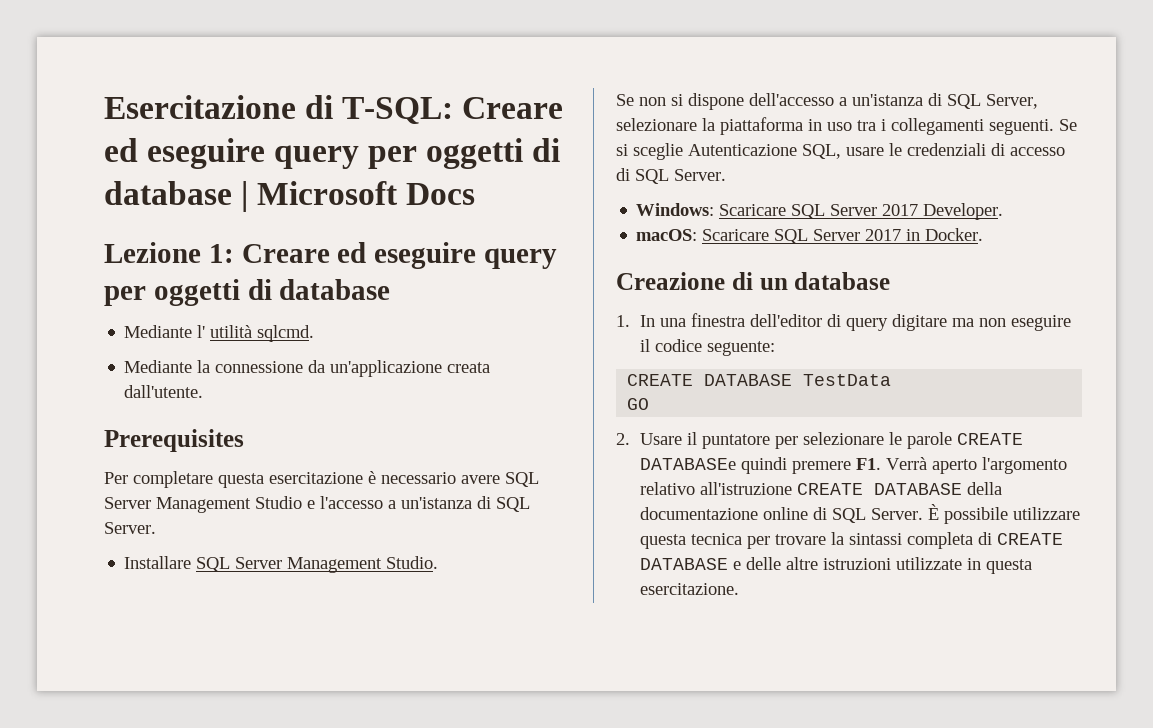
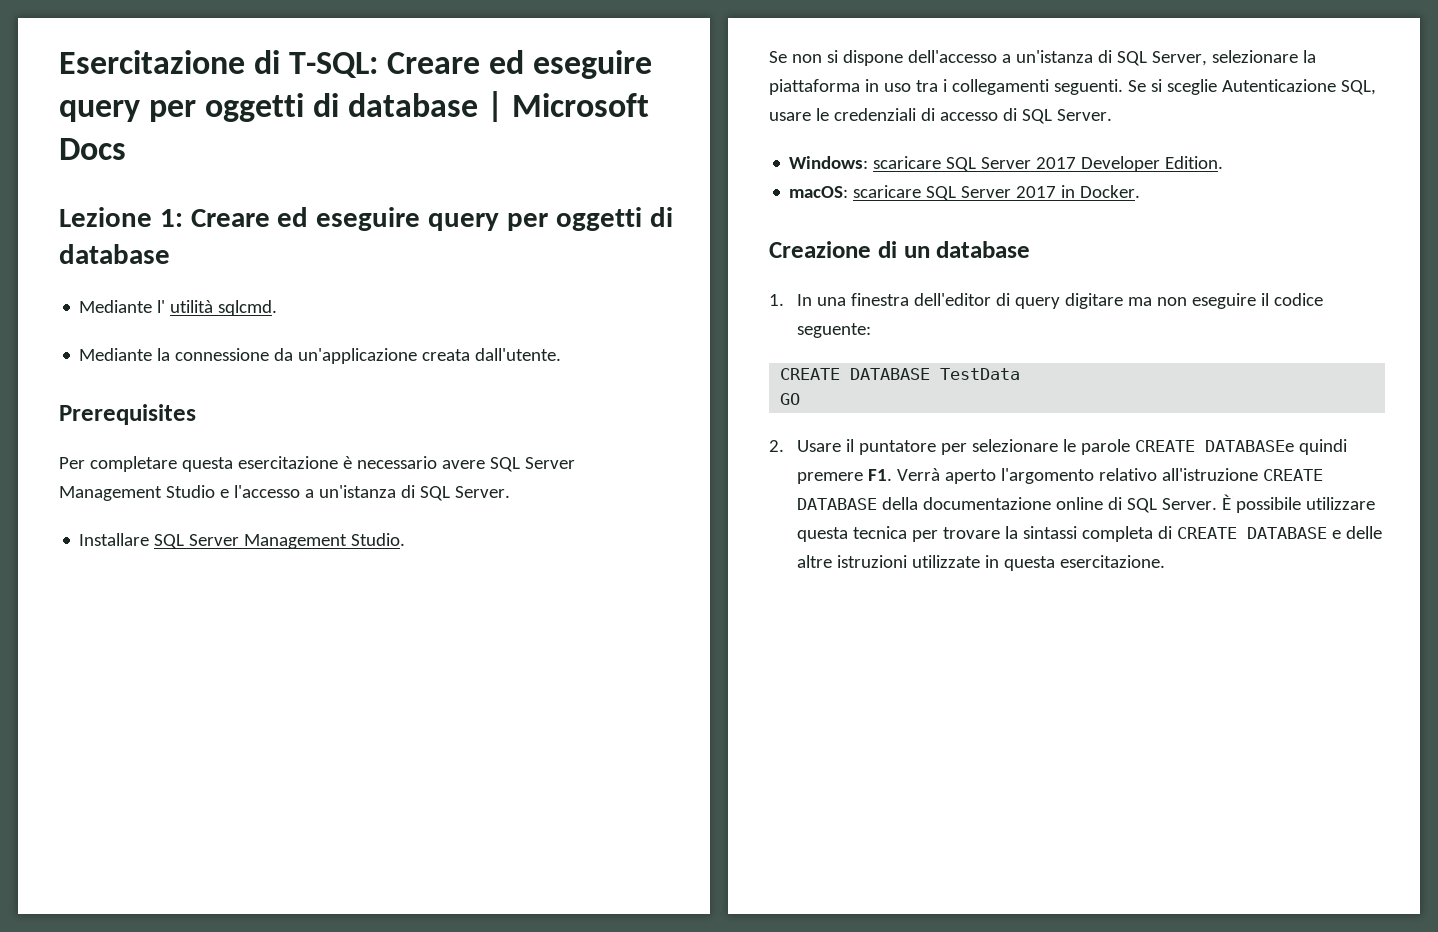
[719,203,1004,220] Scaricare SQL Server 2017 Developer. -> [873,156,1224,172] scaricare SQL Server 2017 Developer Edition.
[702,229,770,241] Scaricare -> [853,185,922,198] scaricare

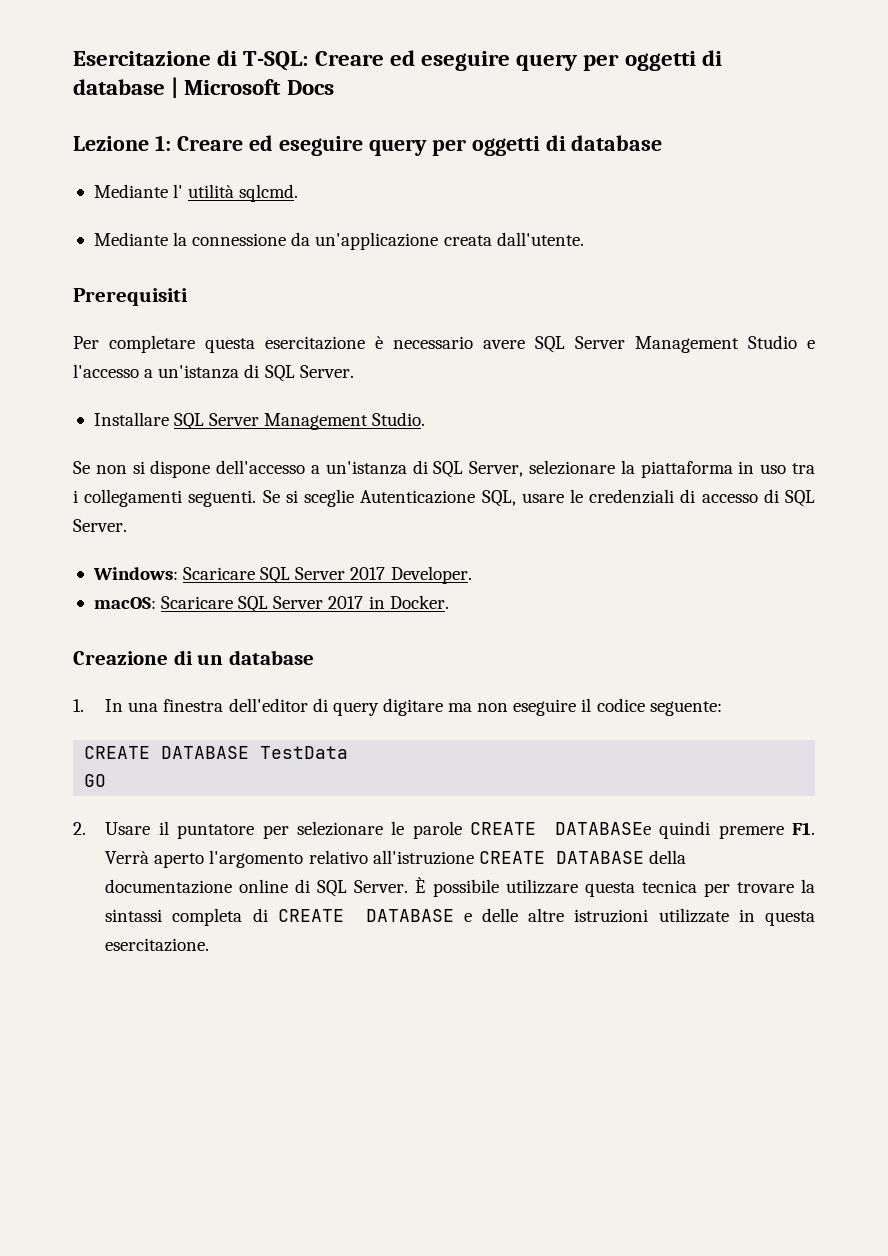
[59,404,196,425] Prerequisites -> [73,288,188,306] Prerequisiti
[873,156,1224,172] scaricare SQL Server 2017 Developer Edition. -> [183,566,472,584] Scaricare SQL Server 2017 Developer.
[853,185,922,198] scaricare -> [161,596,234,609] Scaricare

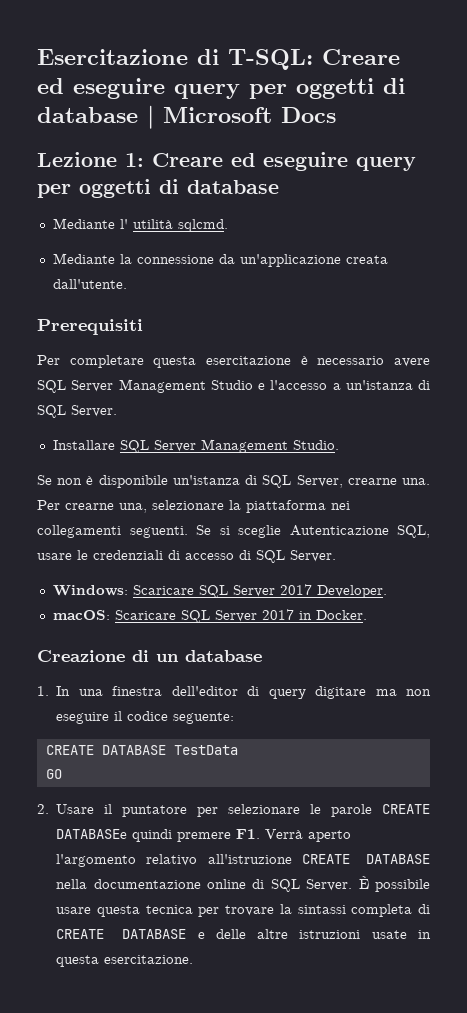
[132,460,815,478] [73,490,78,503] si dispone dell'accesso a un'istanza di SQL Server, selezionare la piattaforma in uso tra i -> [86,475,430,488] [37,500,350,513] è disponibile un'istanza di SQL Server, crearne una. Per crearne una, selezionare la piattaforma nei
[648,850,686,864] della -> [56,879,88,889] nella
[505,879,578,894] utilizzare -> [56,907,92,914] usare
[658,908,729,923] utilizzate -> [371,930,407,939] usate

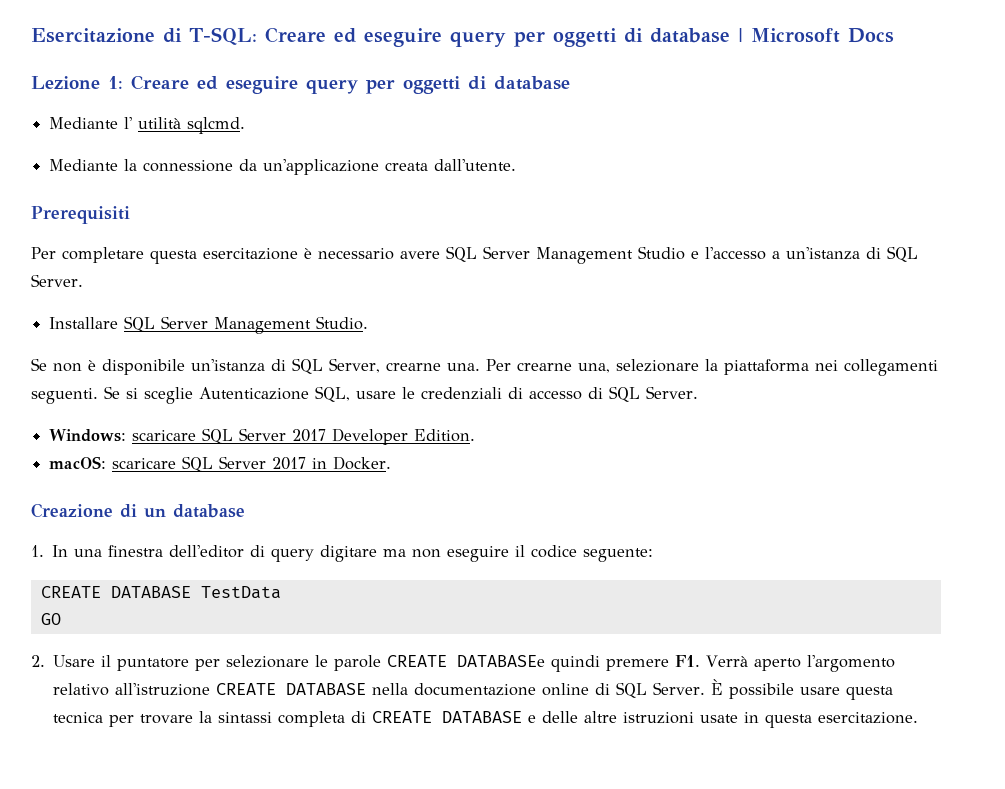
[132,584,387,598] Scaricare SQL Server 2017 Developer. -> [132,428,476,445] scaricare SQL Server 2017 Developer Edition.
[114,610,176,620] Scaricare -> [112,458,177,469] scaricare

